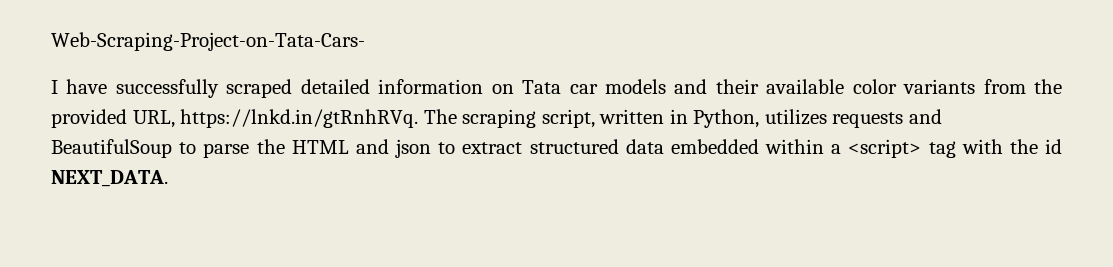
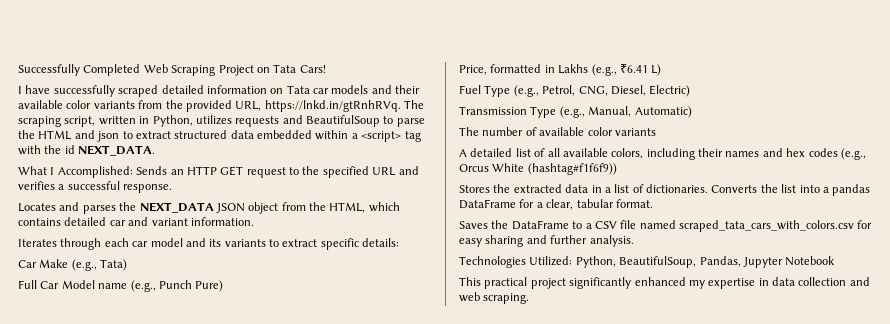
[51,32,365,51] Web-Scraping-Project-on-Tata-Cars- -> [18,64,326,76] Successfully Completed Web Scraping Project on Tata Cars!
(168, 178) none -> [18,166,419,178] [18,181,173,193] [18,202,400,214] [18,217,254,226] [18,238,400,250] [18,259,128,271] [18,280,224,292] [459,64,662,76] [459,85,691,97] [459,106,692,118] [459,127,656,136] [459,148,866,160] [459,163,617,175] [459,184,871,196] [459,199,653,210] [459,220,873,232] [459,235,634,247] [459,256,836,268] [459,277,870,289] [459,292,530,304] // What I Accomplished: Sends an HTTP GET request to the specified URL and verifies a successful response. // Locates and parses the NEXT_DATA JSON object from the HTML, which contains detailed car and variant information. // Iterates through each car model and its variants to extract specific details: // Car Make (e.g., Tata) // Full Car Model name (e.g., Punch Pure) // Price, formatted in Lakhs (e.g., ₹6.41 L) // Fuel Type (e.g., Petrol, CNG, Diesel, Electric) // Transmission Type (e.g., Manual, Automatic) // The number of available color variants // A detailed list of all available colors, including their names and hex codes (e.g., Orcus White (hashtag#f1f6f9)) // Stores the extracted data in a list of dictionaries. Converts the list into a pandas DataFrame for a clear, tabular format. // Saves the DataFrame to a CSV file named scraped_tata_cars_with_colors.csv for easy sharing and further analysis. // Technologies Utilized: Python, BeautifulSoup, Pandas, Jupyter Notebook // This practical project significantly enhanced my expertise in data collection and web scraping.

